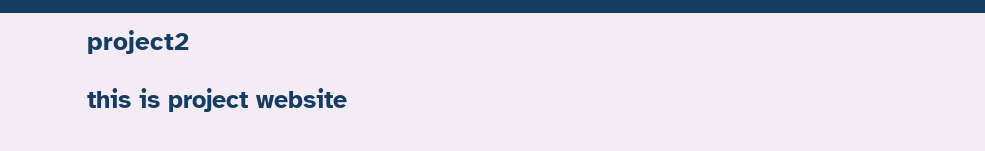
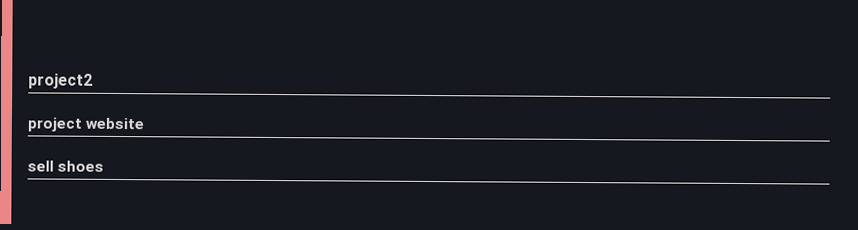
[87,88,160,108] this is -> (93, 81) none
(347, 98) none -> [27,160,105,172] // sell shoes

